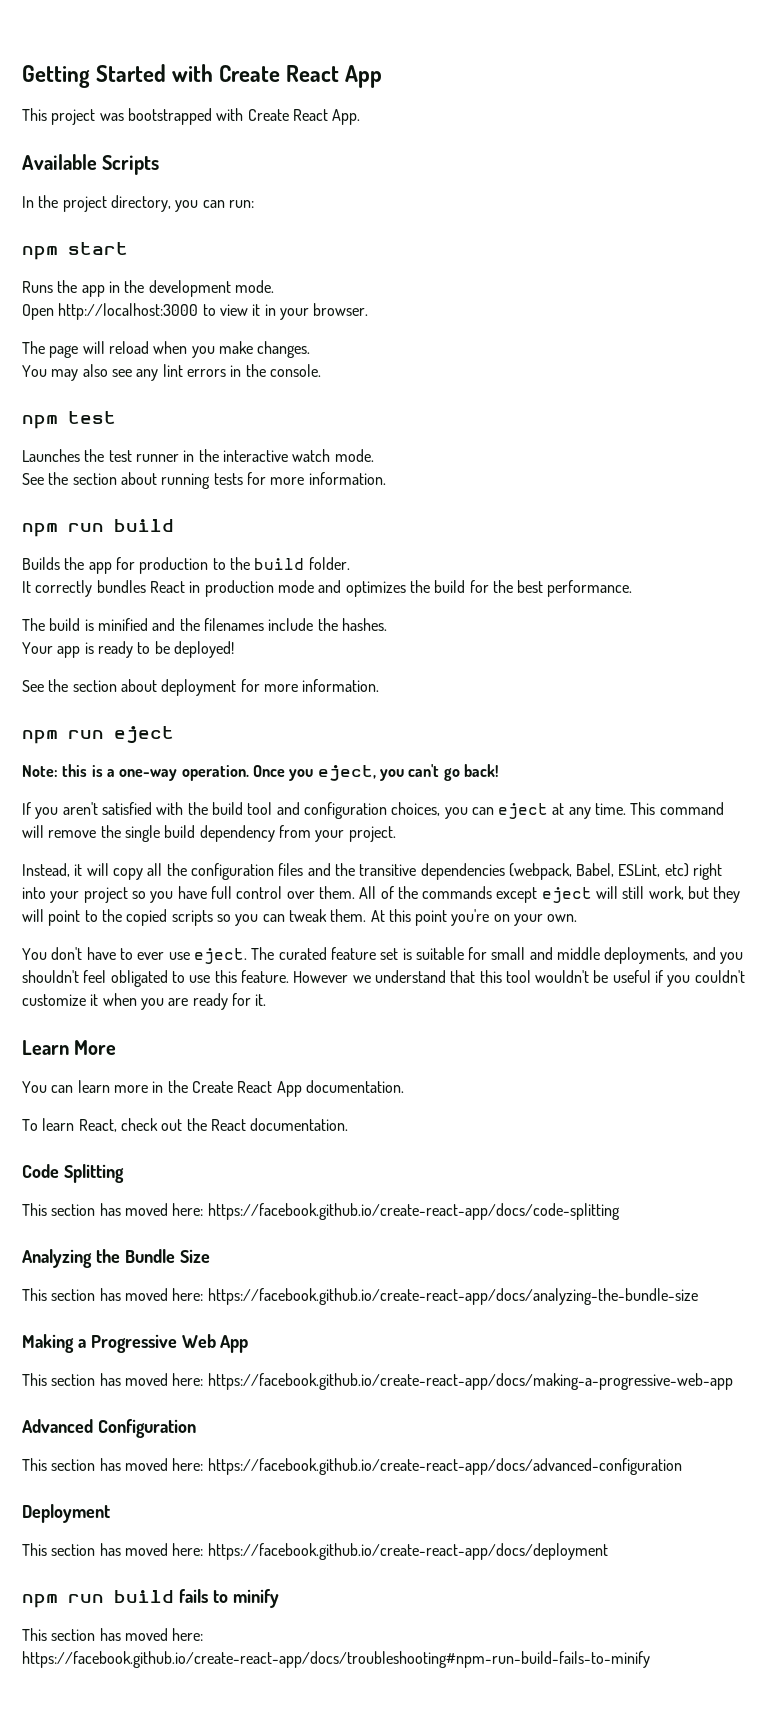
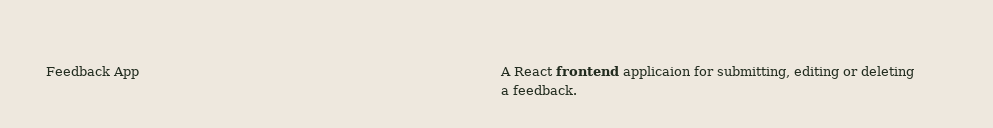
[22,64,383,88] [22,108,361,125] [22,154,160,175] [22,195,254,212] [22,242,128,260] [22,280,274,297] [22,303,369,320] [22,341,311,358] [22,364,321,381] [22,411,116,429] [22,449,374,462] [22,472,386,489] [22,519,174,537] [22,557,350,574] [22,580,633,597] [22,618,387,631] [22,641,234,658] [22,679,380,696] [22,726,174,744] [22,764,499,781] [22,802,724,819] [22,825,396,842] [22,863,723,880] [22,886,741,903] [22,909,578,926] [22,947,744,964] [22,970,745,987] [22,993,267,1010] [22,1040,117,1055] [22,1080,404,1097] [22,1118,349,1132] [22,1164,124,1183] [22,1203,620,1220] [22,1249,210,1268] [22,1288,698,1305] [22,1334,249,1353] [22,1373,733,1390] [22,1419,196,1438] [22,1458,682,1475] [22,1504,110,1523] [22,1543,608,1560] [22,1589,279,1608] [22,1628,204,1641] [22,1651,650,1668] Getting Started with Create React App // This project was bootstrapped with Create React App. // Available Scripts // In the project directory, you can run: // npm start // Runs the app in the development mode. // Open http://localhost:3000 to view it in your browser. // The page will reload when you make changes. // You may also see any lint errors in the console. // npm test // Launches the test runner in the interactive watch mode. // See the section about running tests for more information. // npm run build // Builds the app for production to the build folder. // It correctly bundles React in production mode and optimizes the build for the best performance. // The build is minified and the filenames include the hashes. // Your app is ready to be deployed! // See the section about deployment for more information. // npm run eject // Note: this is a one-way operation. Once you eject, you can't go back! // If you aren't satisfied with the build tool and configuration choices, you can eject at any time. This command will remove the single build dependency from your project. // Instead, it will copy all the configuration files and the transitive dependencies (webpack, Babel, ESLint, etc) right into your project so you have full control over them. All of the commands except eject will still work, but they will point to the copied scripts so you can tweak them. At this point you're on your own. // You don't have to ever use eject. The curated feature set is suitable for small and middle deployments, and you shouldn't feel obligated to use this feature. However we understand that this tool wouldn't be useful if you couldn't customize it when you are ready for it. // Learn More // You can learn more in the Create React App documentation. // To learn React, check out the React documentation. // Code Splitting // This section has moved here: https://facebook.github.io/create-react-app/docs/code-splitting // Analyzing the Bundle Size // This section has moved here: https://facebook.github.io/create-react-app/docs/analyzing-the-bundle-size // Making a Progressive Web App // This section has moved here: https://facebook.github.io/create-react-app/docs/making-a-progressive-web-app // Advanced Configuration // This section has moved here: https://facebook.github.io/create-react-app/docs/advanced-configuration // Deployment // This section has moved here: https://facebook.github.io/create-react-app/docs/deployment // npm run build fails to minify // This section has moved here: https://facebook.github.io/create-react-app/docs/troubleshooting#npm-run-build-fails-to-minify -> [46,66,139,79] [500,66,914,79] [501,85,577,95] Feedback App // A React frontend applicaion for submitting, editing or deleting a feedback.

